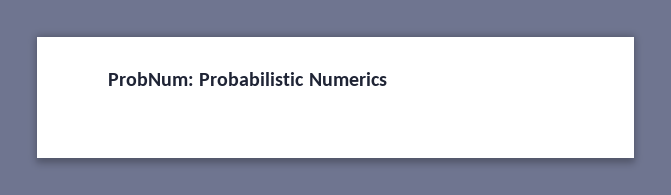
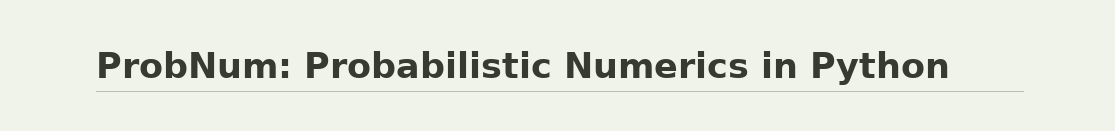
(387, 79) none -> [761,51,950,85] in Python

